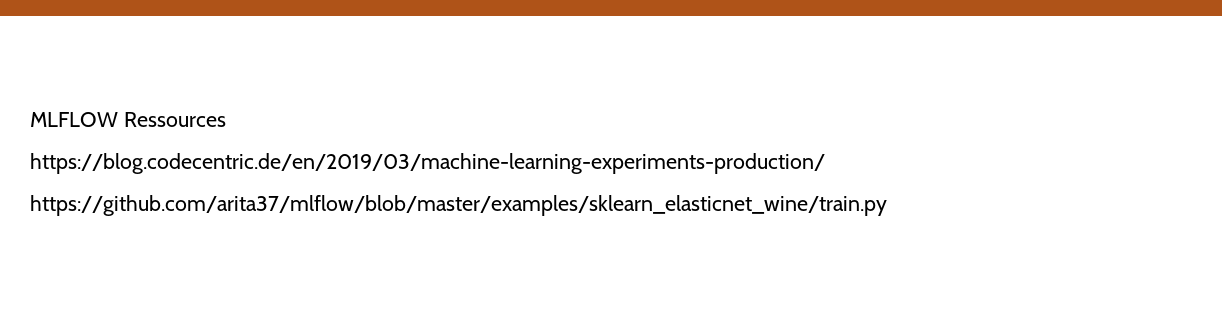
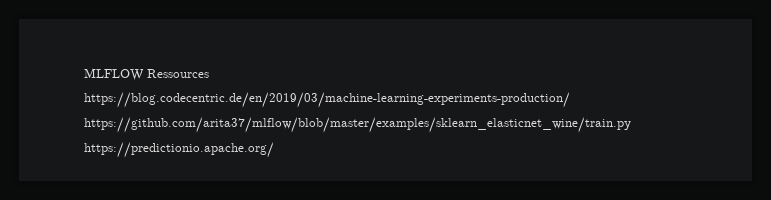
(887, 205) none -> [84,142,274,158] // https://predictionio.apache.org/

